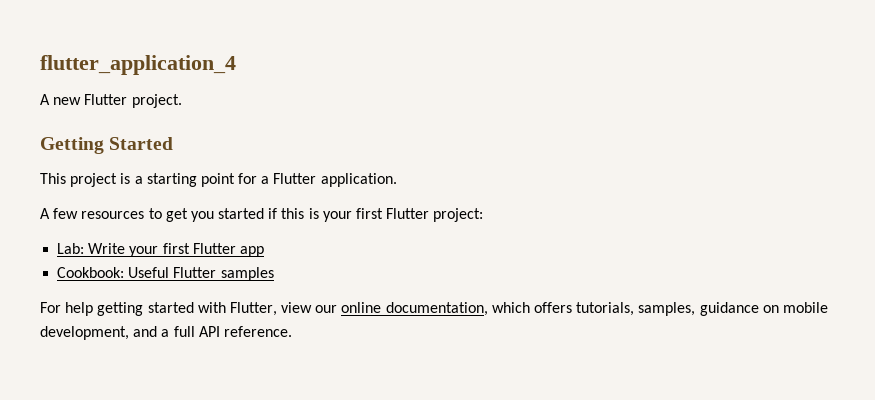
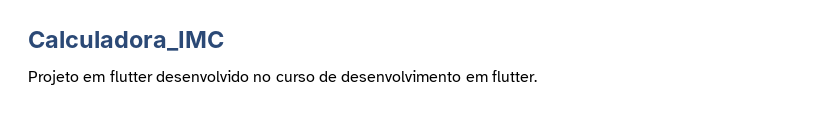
[40,55,236,75] [40,94,182,108] [40,137,174,154] [40,173,397,187] [40,208,484,222] [57,243,264,257] [57,267,274,281] [40,302,828,316] [40,326,292,340] flutter_application_4 // A new Flutter project. // Getting Started // This project is a starting point for a Flutter application. // A few resources to get you started if this is your first Flutter project: // Lab: Write your first Flutter app // Cookbook: Useful Flutter samples // For help getting started with Flutter, view our online documentation, which offers tutorials, samples, guidance on mobile development, and a full API reference. -> [28,31,224,51] [28,70,537,85] Calculadora_IMC // Projeto em flutter desenvolvido no curso de desenvolvimento em flutter.

